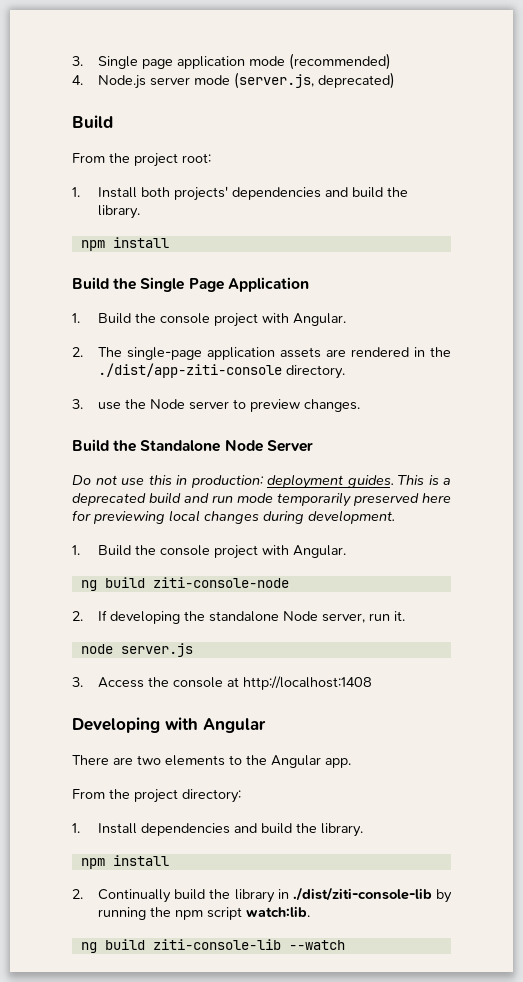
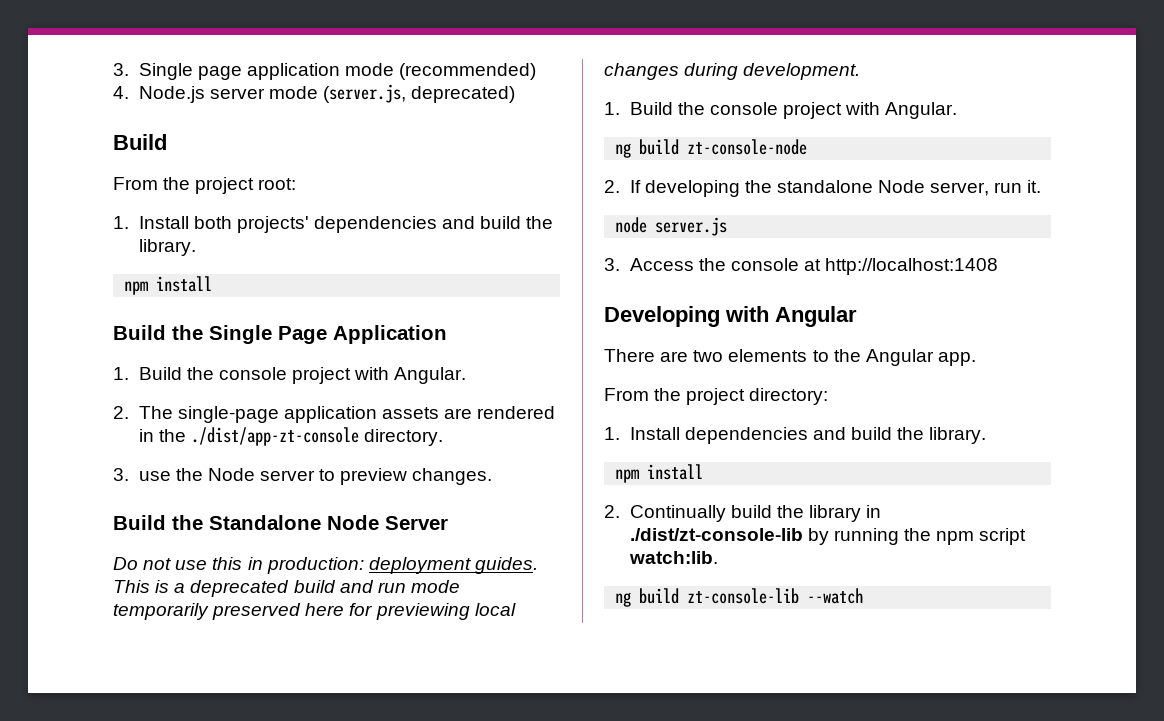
[98,363,283,378] ./dist/app-ziti-console -> [190,427,359,446] ./dist/app-zt-console
[152,577,289,588] ziti-console-node -> [687,139,808,155] zt-console-node
[292,887,432,901] ./dist/ziti-console-lib -> [629,528,803,541] ./dist/zt-console-lib
[152,939,281,950] ziti-console-lib -> [687,588,800,604] zt-console-lib

